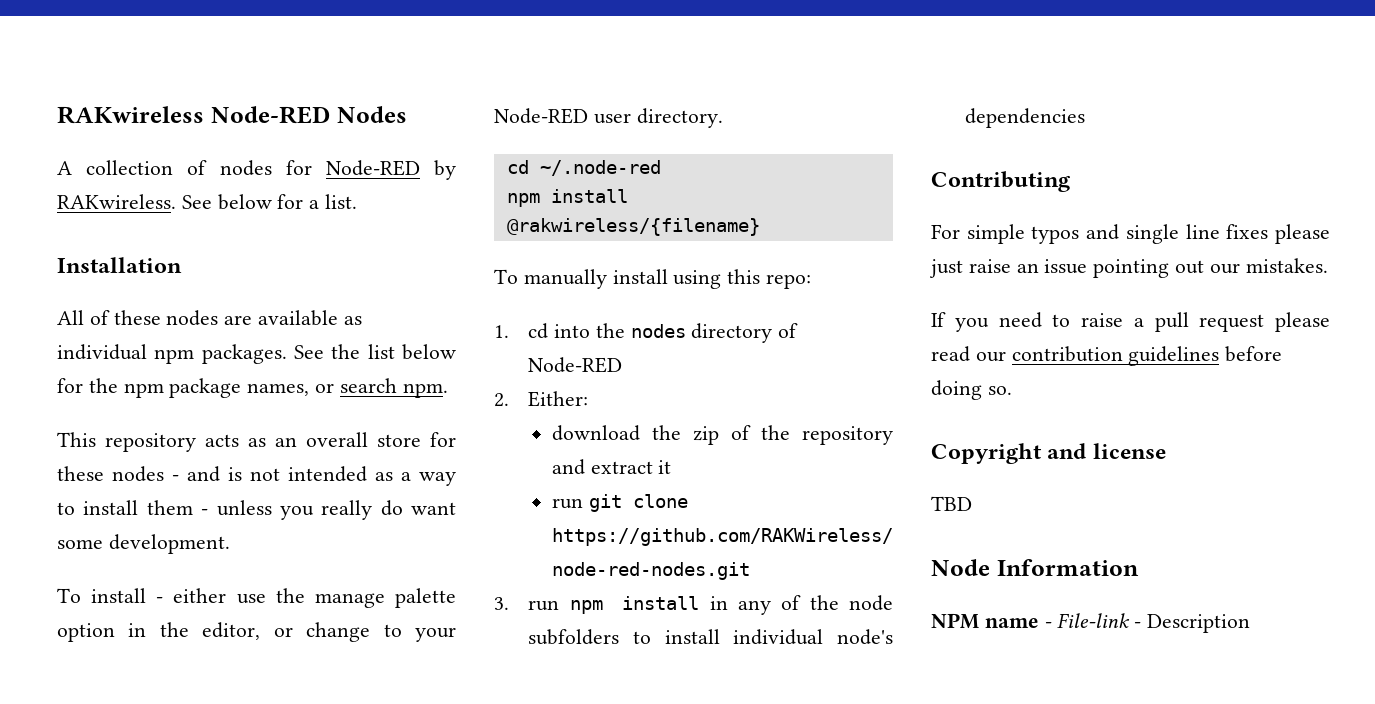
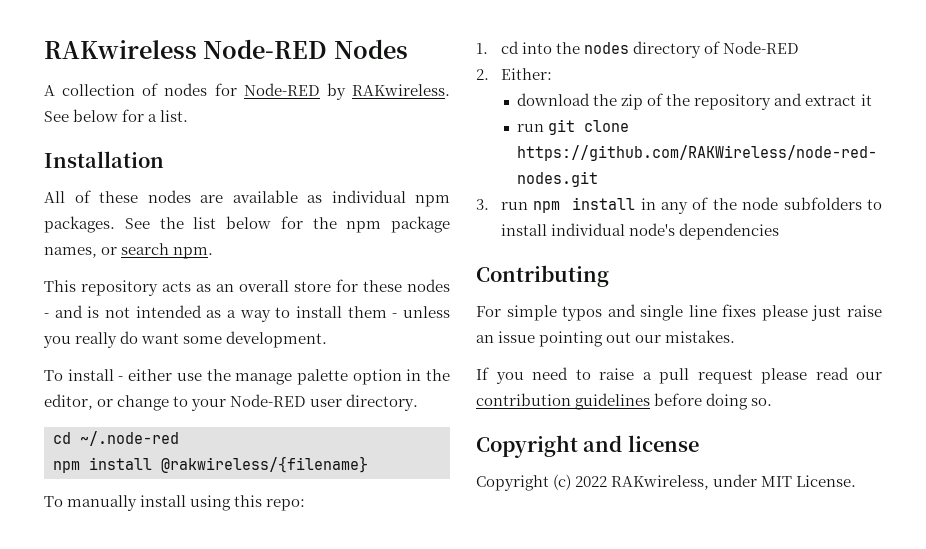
[931,496,972,511] [931,559,1139,576] [931,613,1251,633] TBD // Node Information // NPM name - File-link - Description -> [476,474,857,491] Copyright (c) 2022 RAKwireless, under MIT License.

